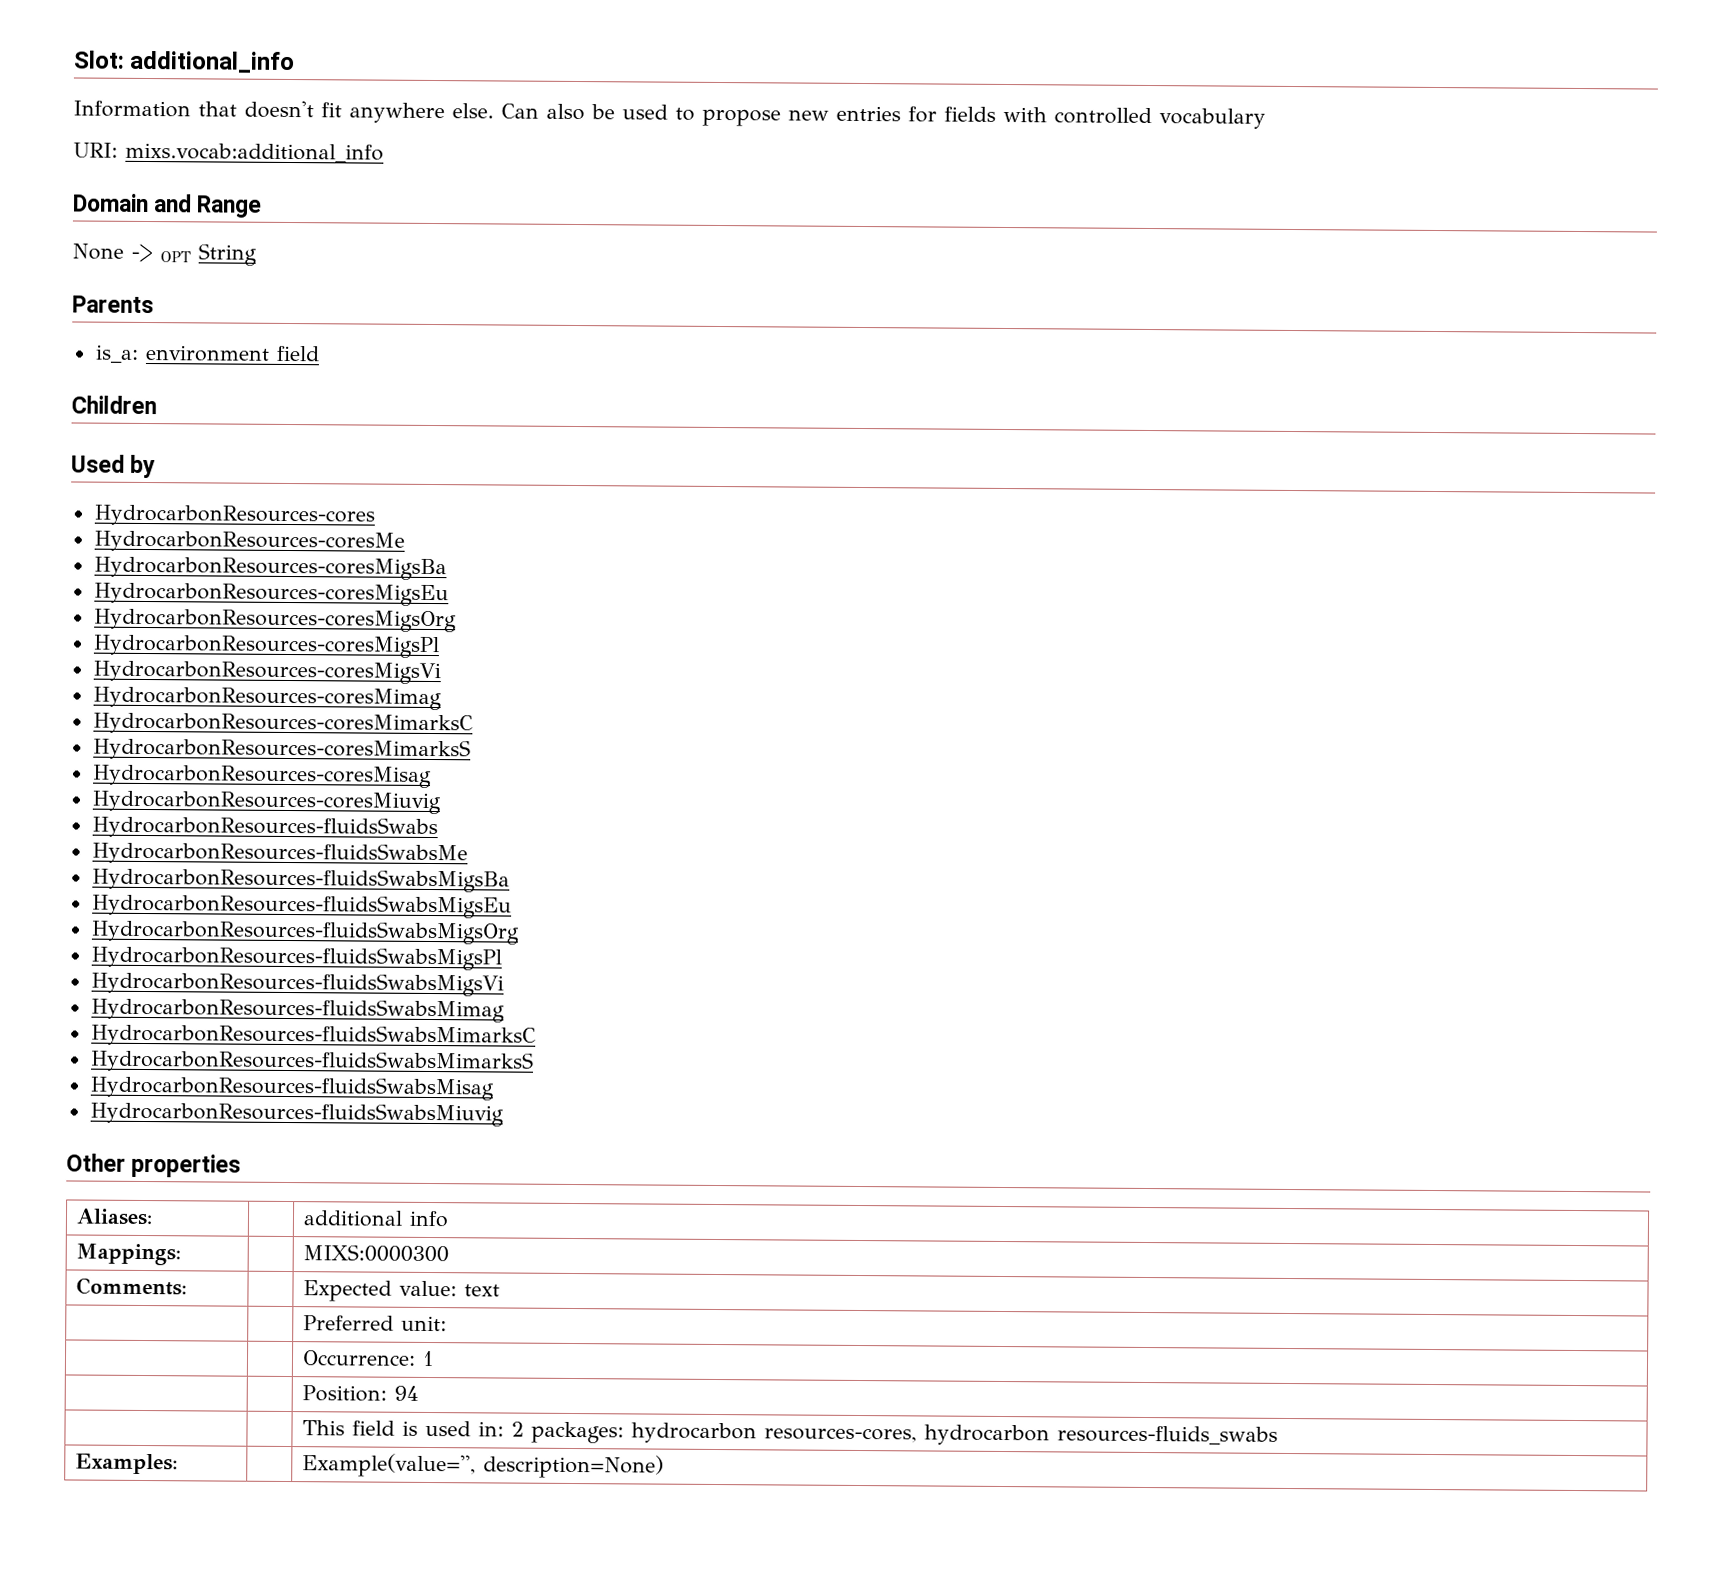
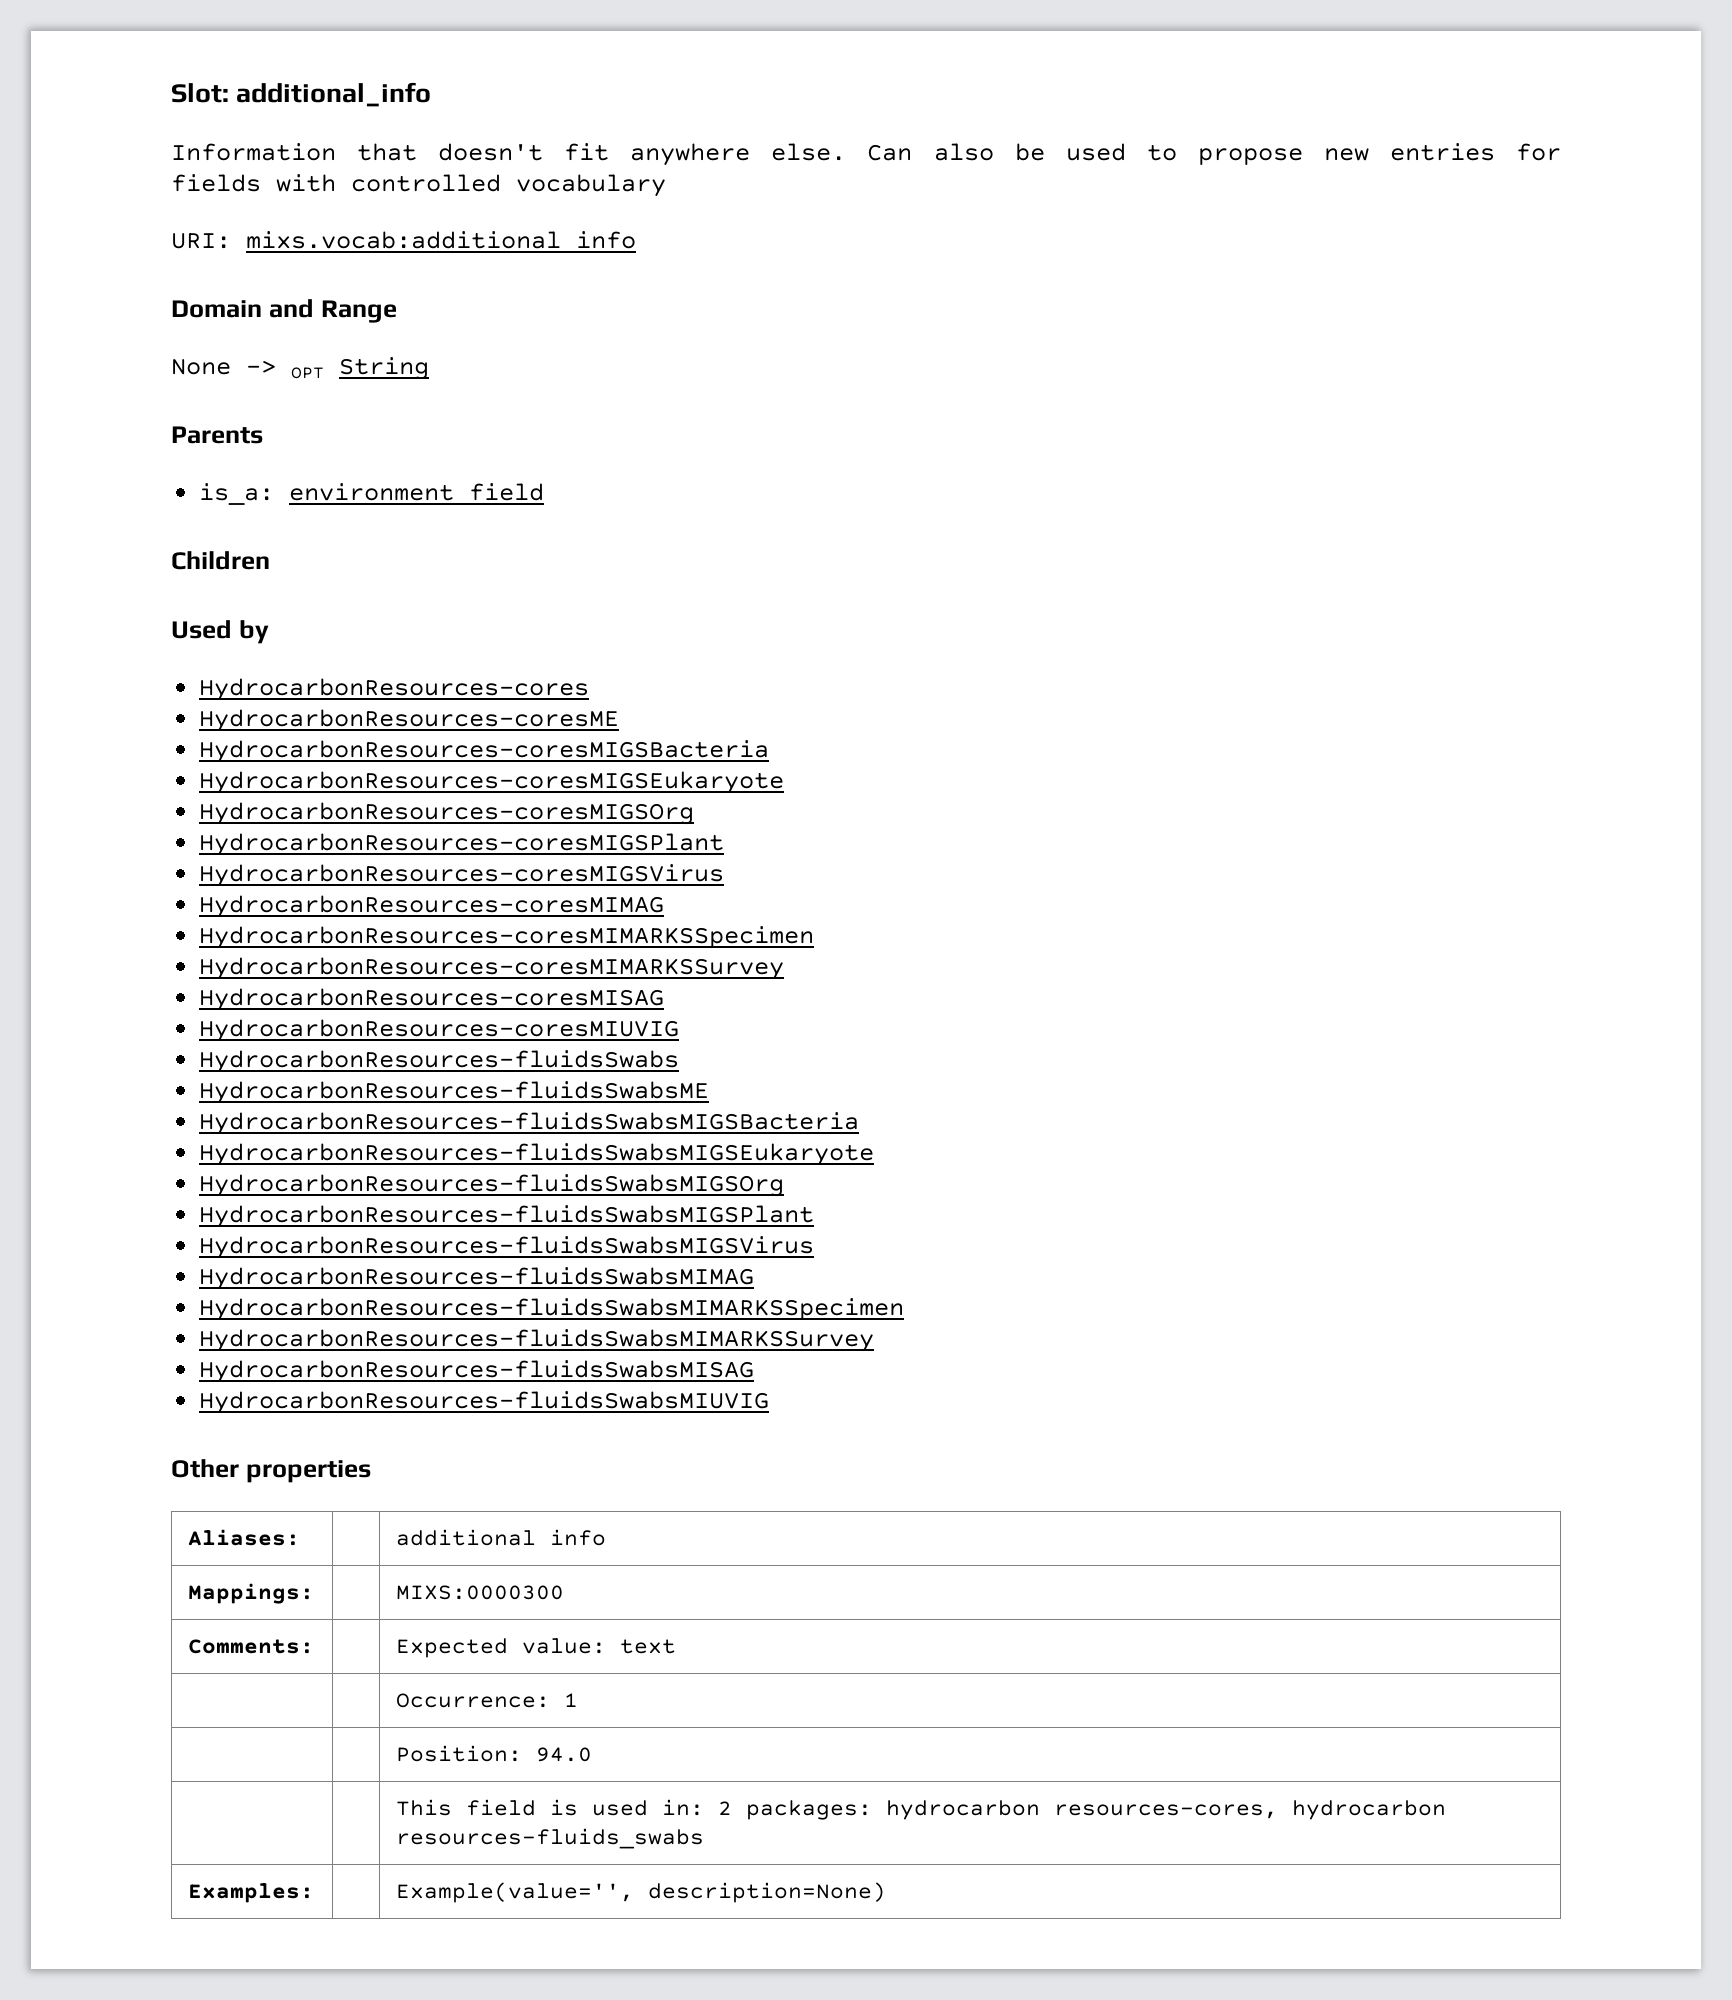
[93,530,405,553] [93,556,447,581] [93,582,449,607] [93,608,457,633] [92,634,440,659] [92,660,441,685] [92,686,442,711] [92,712,473,736] [92,737,471,762] [91,764,432,788] [91,790,441,815] [91,815,438,840] [91,841,468,866] [91,867,510,893] [91,893,512,919] [90,919,520,945] [90,945,502,971] [90,971,504,997] [90,997,505,1023] [90,1023,536,1048] [90,1049,534,1074] [89,1075,494,1101] [89,1101,504,1127] HydrocarbonResources-coresMe // HydrocarbonResources-coresMigsBa // HydrocarbonResources-coresMigsEu // HydrocarbonResources-coresMigsOrg // HydrocarbonResources-coresMigsPl // HydrocarbonResources-coresMigsVi // HydrocarbonResources-coresMimag // HydrocarbonResources-coresMimarksC // HydrocarbonResources-coresMimarksS // HydrocarbonResources-coresMisag // HydrocarbonResources-coresMiuvig // HydrocarbonResources-fluidsSwabs // HydrocarbonResources-fluidsSwabsMe // HydrocarbonResources-fluidsSwabsMigsBa // HydrocarbonResources-fluidsSwabsMigsEu // HydrocarbonResources-fluidsSwabsMigsOrg // HydrocarbonResources-fluidsSwabsMigsPl // HydrocarbonResources-fluidsSwabsMigsVi // HydrocarbonResources-fluidsSwabsMimag // HydrocarbonResources-fluidsSwabsMimarksC // HydrocarbonResources-fluidsSwabsMimarksS // HydrocarbonResources-fluidsSwabsMisag // HydrocarbonResources-fluidsSwabsMiuvig -> [199,709,620,732] [199,740,770,763] [199,771,785,794] [199,802,695,825] [199,833,725,856] [199,864,725,887] [199,895,665,918] [199,926,815,949] [199,957,785,980] [199,988,665,1011] [199,1019,680,1042] [199,1050,680,1073] [199,1081,710,1104] [199,1112,860,1135] [199,1143,875,1166] [199,1174,785,1197] [199,1205,815,1228] [199,1236,815,1259] [199,1267,755,1290] [199,1298,905,1321] [199,1329,875,1352] [199,1360,755,1383] [199,1391,770,1414] HydrocarbonResources-coresME // HydrocarbonResources-coresMIGSBacteria // HydrocarbonResources-coresMIGSEukaryote // HydrocarbonResources-coresMIGSOrg // HydrocarbonResources-coresMIGSPlant // HydrocarbonResources-coresMIGSVirus // HydrocarbonResources-coresMIMAG // HydrocarbonResources-coresMIMARKSSpecimen // HydrocarbonResources-coresMIMARKSSurvey // HydrocarbonResources-coresMISAG // HydrocarbonResources-coresMIUVIG // HydrocarbonResources-fluidsSwabs // HydrocarbonResources-fluidsSwabsME // HydrocarbonResources-fluidsSwabsMIGSBacteria // HydrocarbonResources-fluidsSwabsMIGSEukaryote // HydrocarbonResources-fluidsSwabsMIGSOrg // HydrocarbonResources-fluidsSwabsMIGSPlant // HydrocarbonResources-fluidsSwabsMIGSVirus // HydrocarbonResources-fluidsSwabsMIMAG // HydrocarbonResources-fluidsSwabsMIMARKSSpecimen // HydrocarbonResources-fluidsSwabsMIMARKSSurvey // HydrocarbonResources-fluidsSwabsMISAG // HydrocarbonResources-fluidsSwabsMIUVIG
[303,1315,448,1332] // | | Preferred unit: -> (677, 1646) none
[394,1385,420,1401] 94 -> [536,1747,593,1762] 94.0

